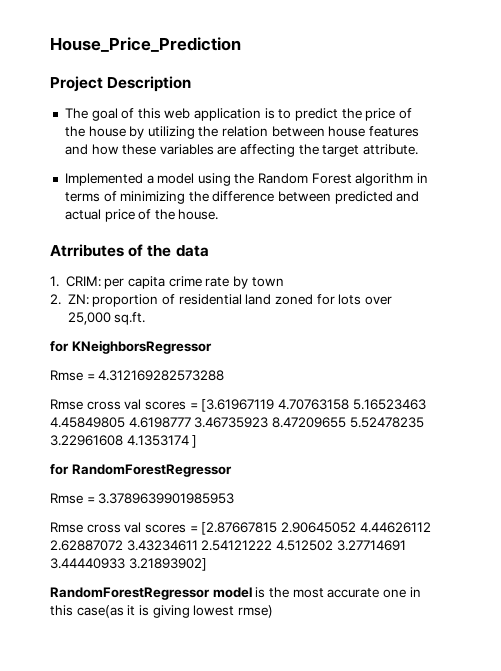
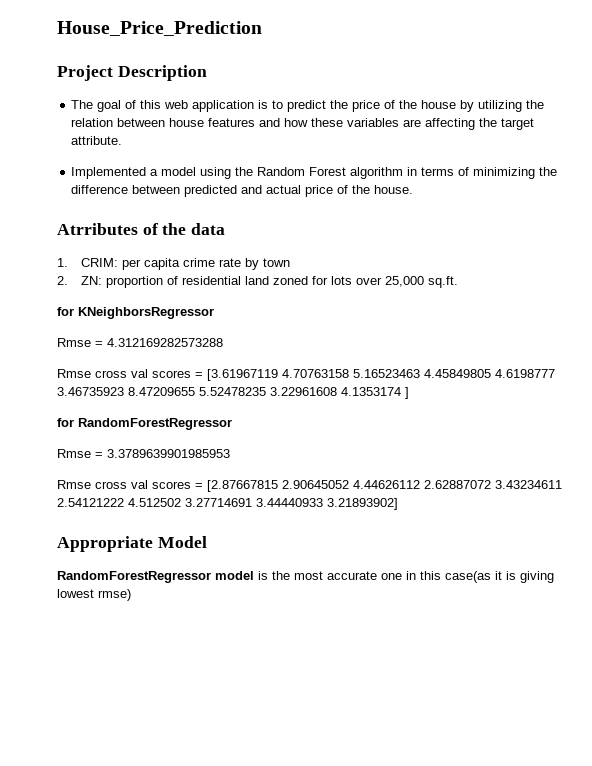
(207, 564) none -> [57,536,207,552] // Appropriate Model

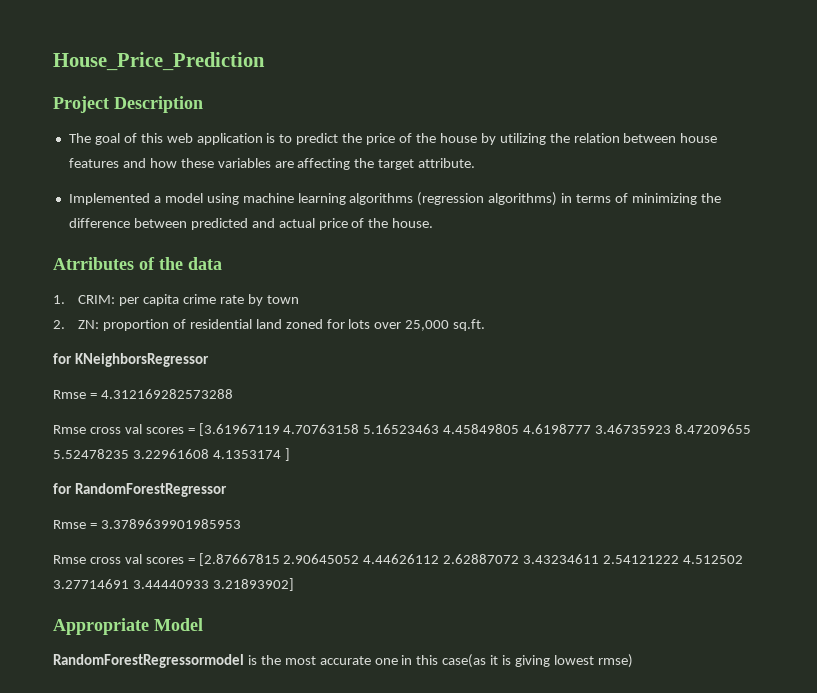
[235,167,404,179] the Random Forest algorithm -> [242,192,558,206] machine learning algorithms (regression algorithms)
[57,571,254,583] RandomForestRegressor model -> [53,654,244,668] RandomForestRegressormodel

